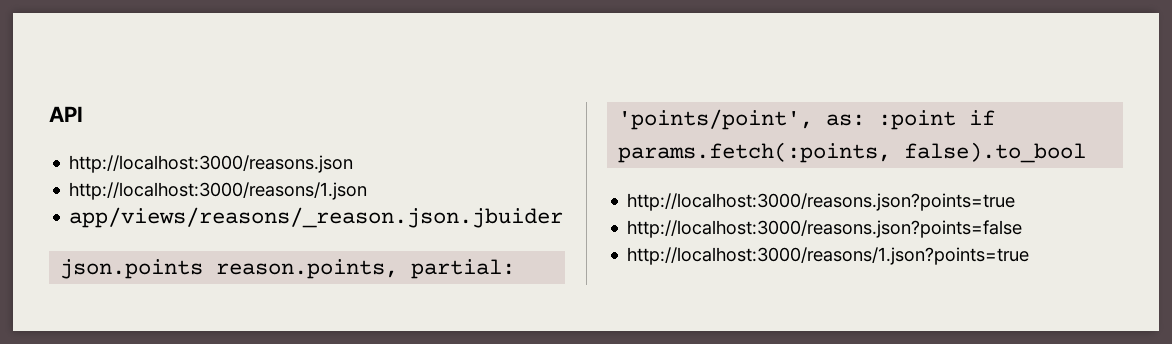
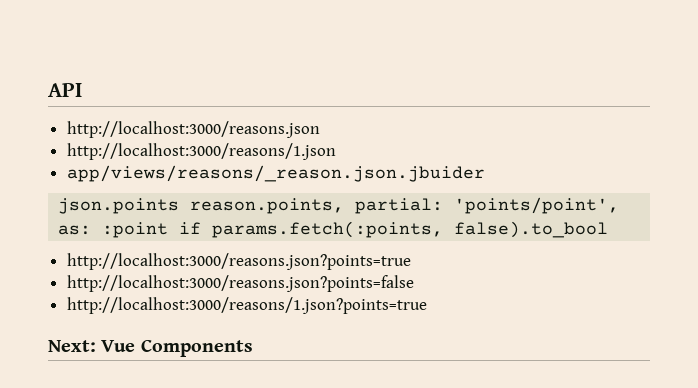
(1030, 256) none -> [48,339,253,357] // Next: Vue Components

